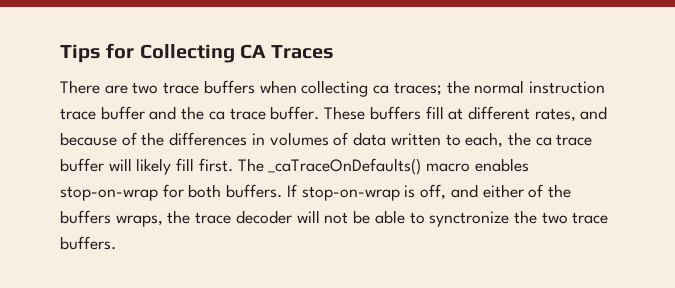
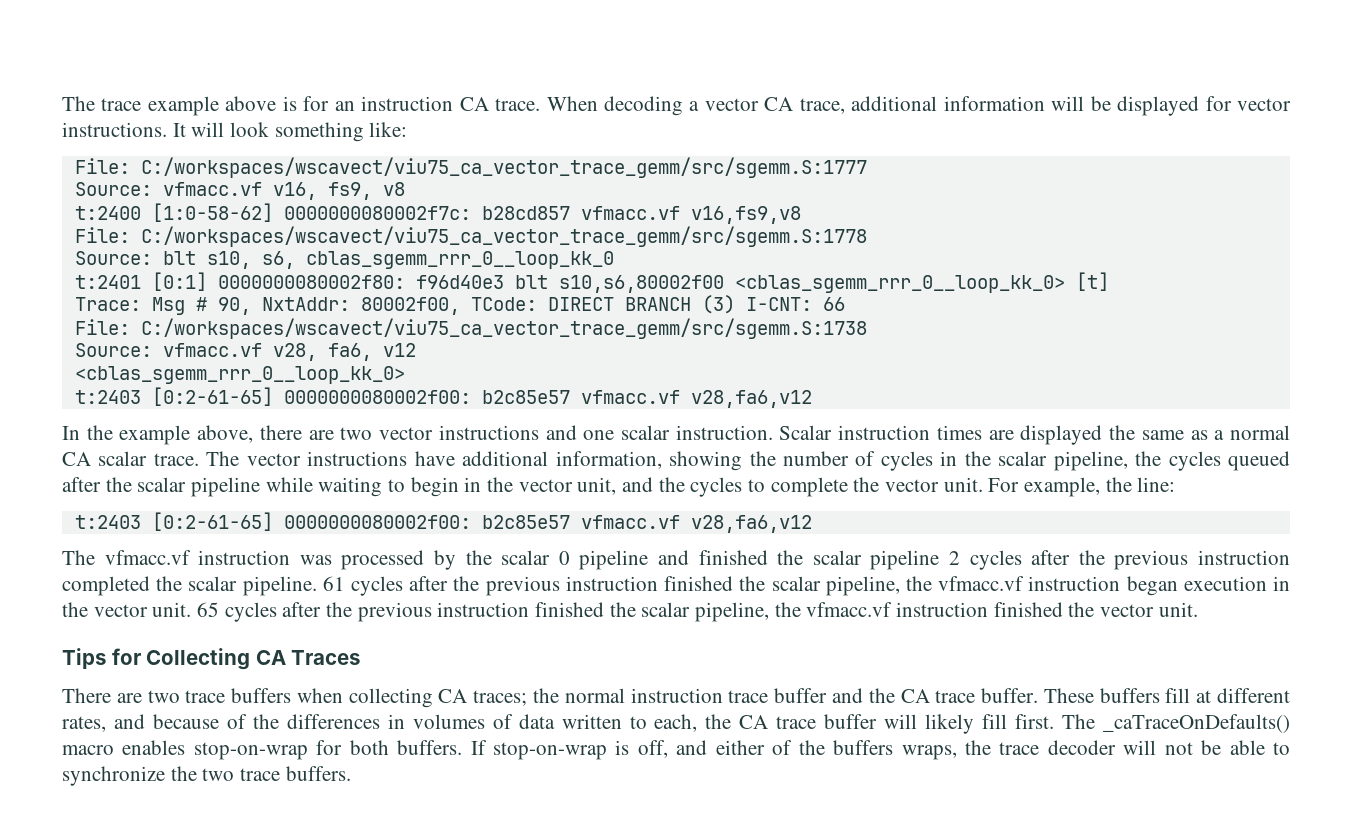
(60, 53) none -> [62,96,1292,116] [62,122,408,142] [74,157,867,178] [74,182,405,200] [74,203,801,224] [74,226,867,247] [74,251,614,269] [74,272,1109,293] [74,295,845,315] [74,318,867,339] [74,343,416,361] [74,366,405,384] [74,387,812,408] [62,425,1291,445] [62,451,1291,471] [62,477,1176,497] [74,512,812,533] [62,550,1290,570] [62,576,1290,596] [62,602,1198,622] The trace example above is for an instruction CA trace. When decoding a vector CA trace, additional information will be displayed for vector instructions. It will look something like: // File: C:/workspaces/wscavect/viu75_ca_vector_trace_gemm/src/sgemm.S:1777 // Source: vfmacc.vf v16, fs9, v8 // t:2400 [1:0-58-62] 0000000080002f7c: b28cd857 vfmacc.vf v16,fs9,v8 // File: C:/workspaces/wscavect/viu75_ca_vector_trace_gemm/src/sgemm.S:1778 // Source: blt s10, s6, cblas_sgemm_rrr_0__loop_kk_0 // t:2401 [0:1] 0000000080002f80: f96d40e3 blt s10,s6,80002f00 <cblas_sgemm_rrr_0__loop_kk_0> [t] // Trace: Msg # 90, NxtAddr: 80002f00, TCode: DIRECT BRANCH (3) I-CNT: 66 // File: C:/workspaces/wscavect/viu75_ca_vector_trace_gemm/src/sgemm.S:1738 // Source: vfmacc.vf v28, fa6, v12 // <cblas_sgemm_rrr_0__loop_kk_0> // t:2403 [0:2-61-65] 0000000080002f00: b2c85e57 vfmacc.vf v28,fa6,v12 // In the example above, there are two vector instructions and one scalar instruction. Scalar instruction times are displayed the same as a normal CA scalar trace. The vector instructions have additional information, showing the number of cycles in the scalar pipeline, the cycles queued after the scalar pipeline while waiting to begin in the vector unit, and the cycles to complete the vector unit. For example, the line: // t:2403 [0:2-61-65] 0000000080002f00: b2c85e57 vfmacc.vf v28,fa6,v12 // The vfmacc.vf instruction was processed by the scalar 0 pipeline and finished the scalar pipeline 2 cycles after the previous instruction completed the scalar pipeline. 61 cycles after the previous instruction finished the scalar pipeline, the vfmacc.vf instruction began execution in the vector unit. 65 cycles after the previous instruction finished the scalar pipeline, the vfmacc.vf instruction finished the vector unit. //
[373,85,390,94] ca -> [438,689,468,703] CA
[208,111,225,120] ca -> [900,689,930,703] CA
[535,137,552,146] ca -> [739,715,769,729] CA
[429,211,510,227] synctronize -> [62,766,165,786] synchronize

